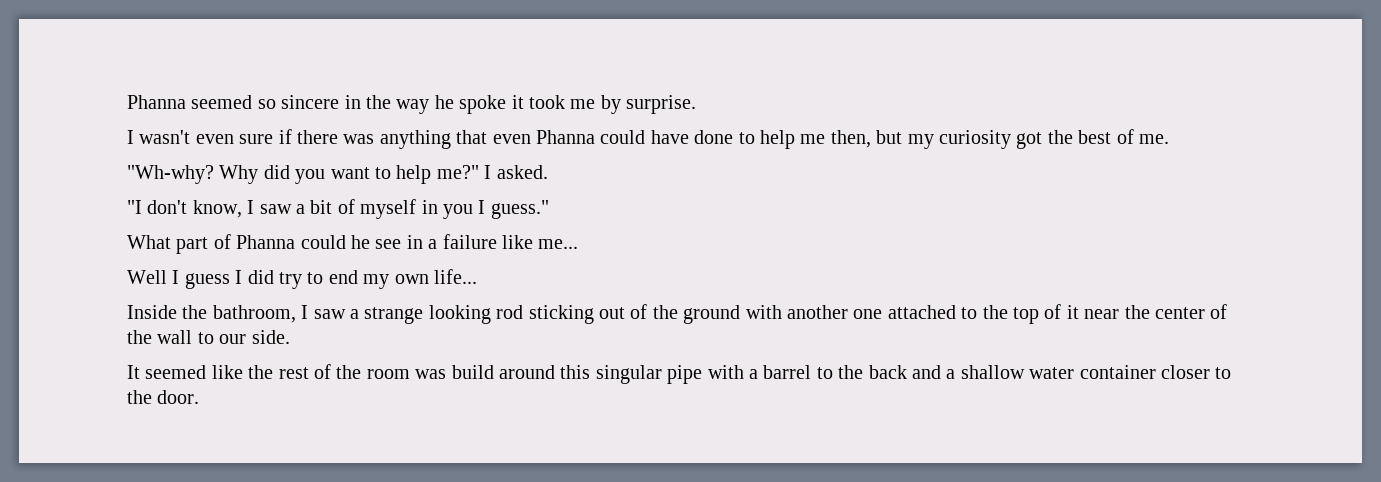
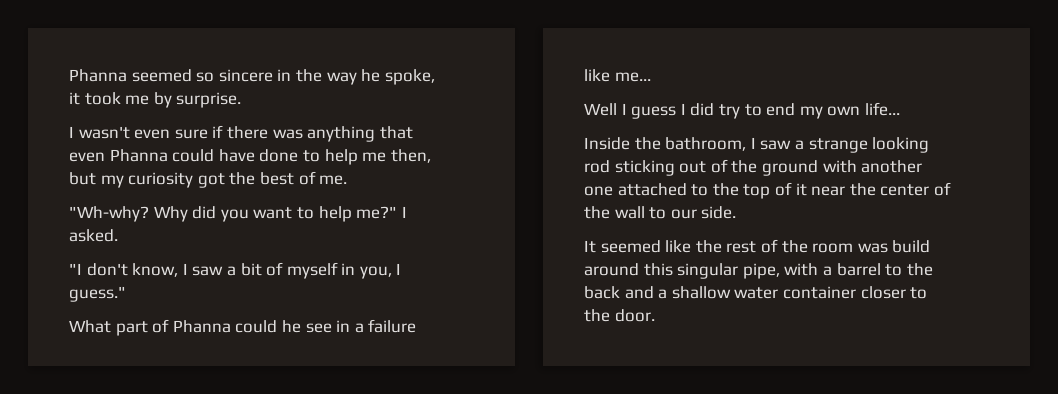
[459,95,507,114] spoke -> [384,69,435,85] spoke,
[443,204,473,219] you -> [359,266,392,279] you,
[667,365,703,384] pipe -> [742,263,780,279] pipe,

